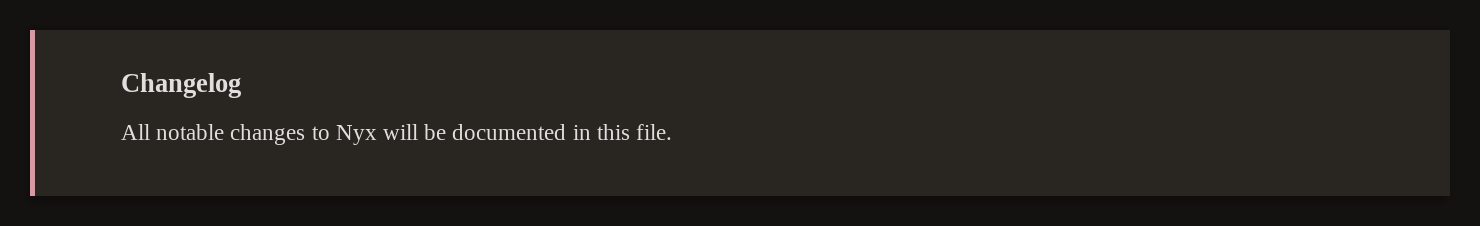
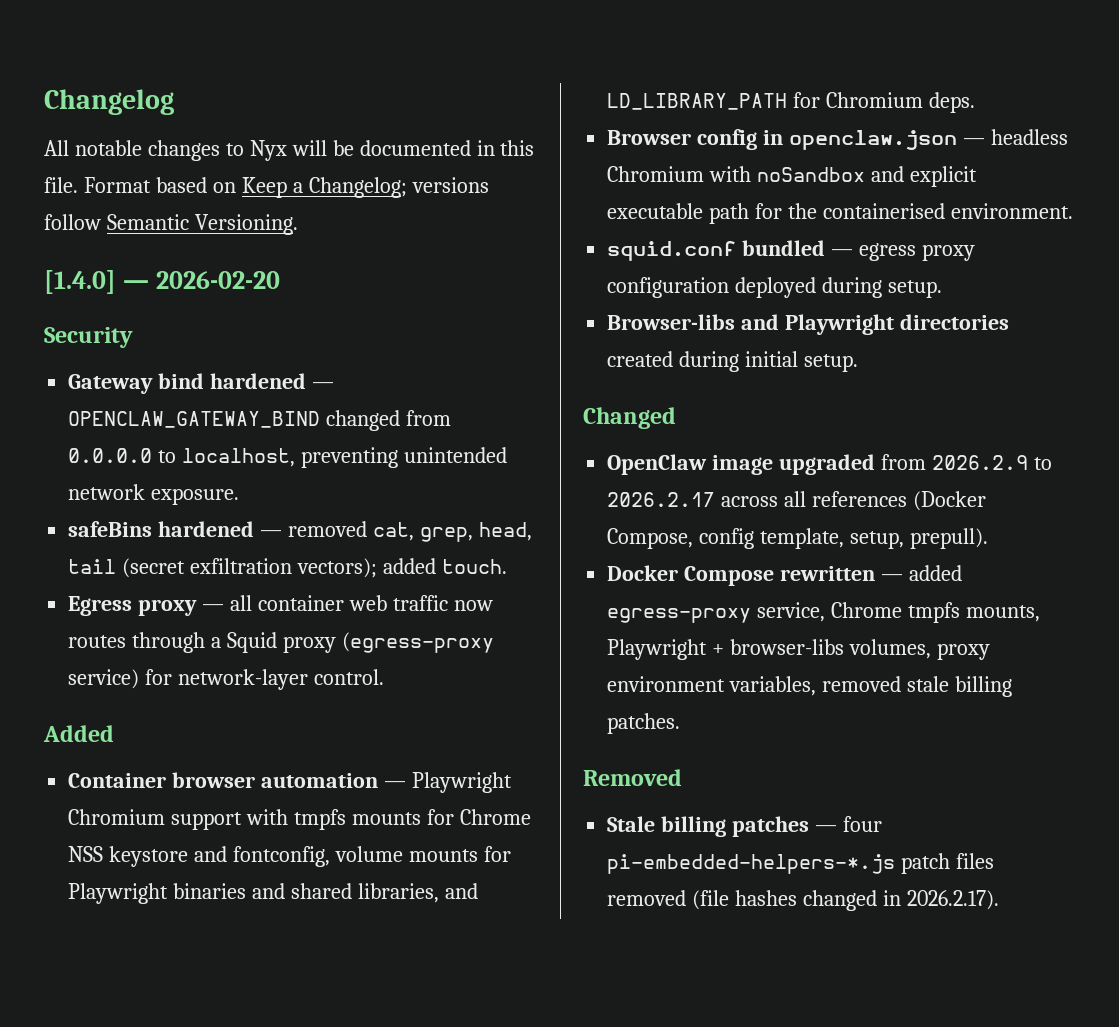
(673, 132) none -> [83,177,489,198] [44,214,298,235] [44,270,280,294] [44,327,133,348] [68,373,335,394] [68,410,452,431] [68,447,507,468] [68,484,240,505] [68,521,532,542] [68,558,507,578] [68,595,493,616] [68,632,494,653] [68,669,385,690] [43,725,114,742] [68,772,512,793] [68,809,531,830] [68,846,511,867] [68,883,478,904] [607,92,976,113] [607,129,1068,150] [607,166,977,187] [607,203,1073,224] [607,240,975,261] [607,277,943,298] [607,314,1010,335] [607,351,859,372] [583,407,676,429] [607,454,1052,475] [607,491,986,511] [607,528,988,549] [607,565,962,586] [607,602,1040,623] [607,639,990,660] [607,676,1012,697] [607,713,681,734] [583,769,682,786] [607,816,882,837] [607,853,995,874] [607,890,999,911] Format based on Keep a Changelog; versions follow Semantic Versioning. // [1.4.0] — 2026-02-20 // Security // Gateway bind hardened — OPENCLAW_GATEWAY_BIND changed from 0.0.0.0 to localhost, preventing unintended network exposure. // safeBins hardened — removed cat, grep, head, tail (secret exfiltration vectors); added touch. // Egress proxy — all container web traffic now routes through a Squid proxy (egress-proxy service) for network-layer control. // Added // Container browser automation — Playwright Chromium support with tmpfs mounts for Chrome NSS keystore and fontconfig, volume mounts for Playwright binaries and shared libraries, and LD_LIBRARY_PATH for Chromium deps. // Browser config in openclaw.json — headless Chromium with noSandbox and explicit executable path for the containerised environment. // squid.conf bundled — egress proxy configuration deployed during setup. // Browser-libs and Playwright directories created during initial setup. // Changed // OpenClaw image upgraded from 2026.2.9 to 2026.2.17 across all references (Docker Compose, config template, setup, prepull). // Docker Compose rewritten — added egress-proxy service, Chrome tmpfs mounts, Playwright + browser-libs volumes, proxy environment variables, removed stale billing patches. // Removed // Stale billing patches — four pi-embedded-helpers-*.js patch files removed (file hashes changed in 2026.2.17).

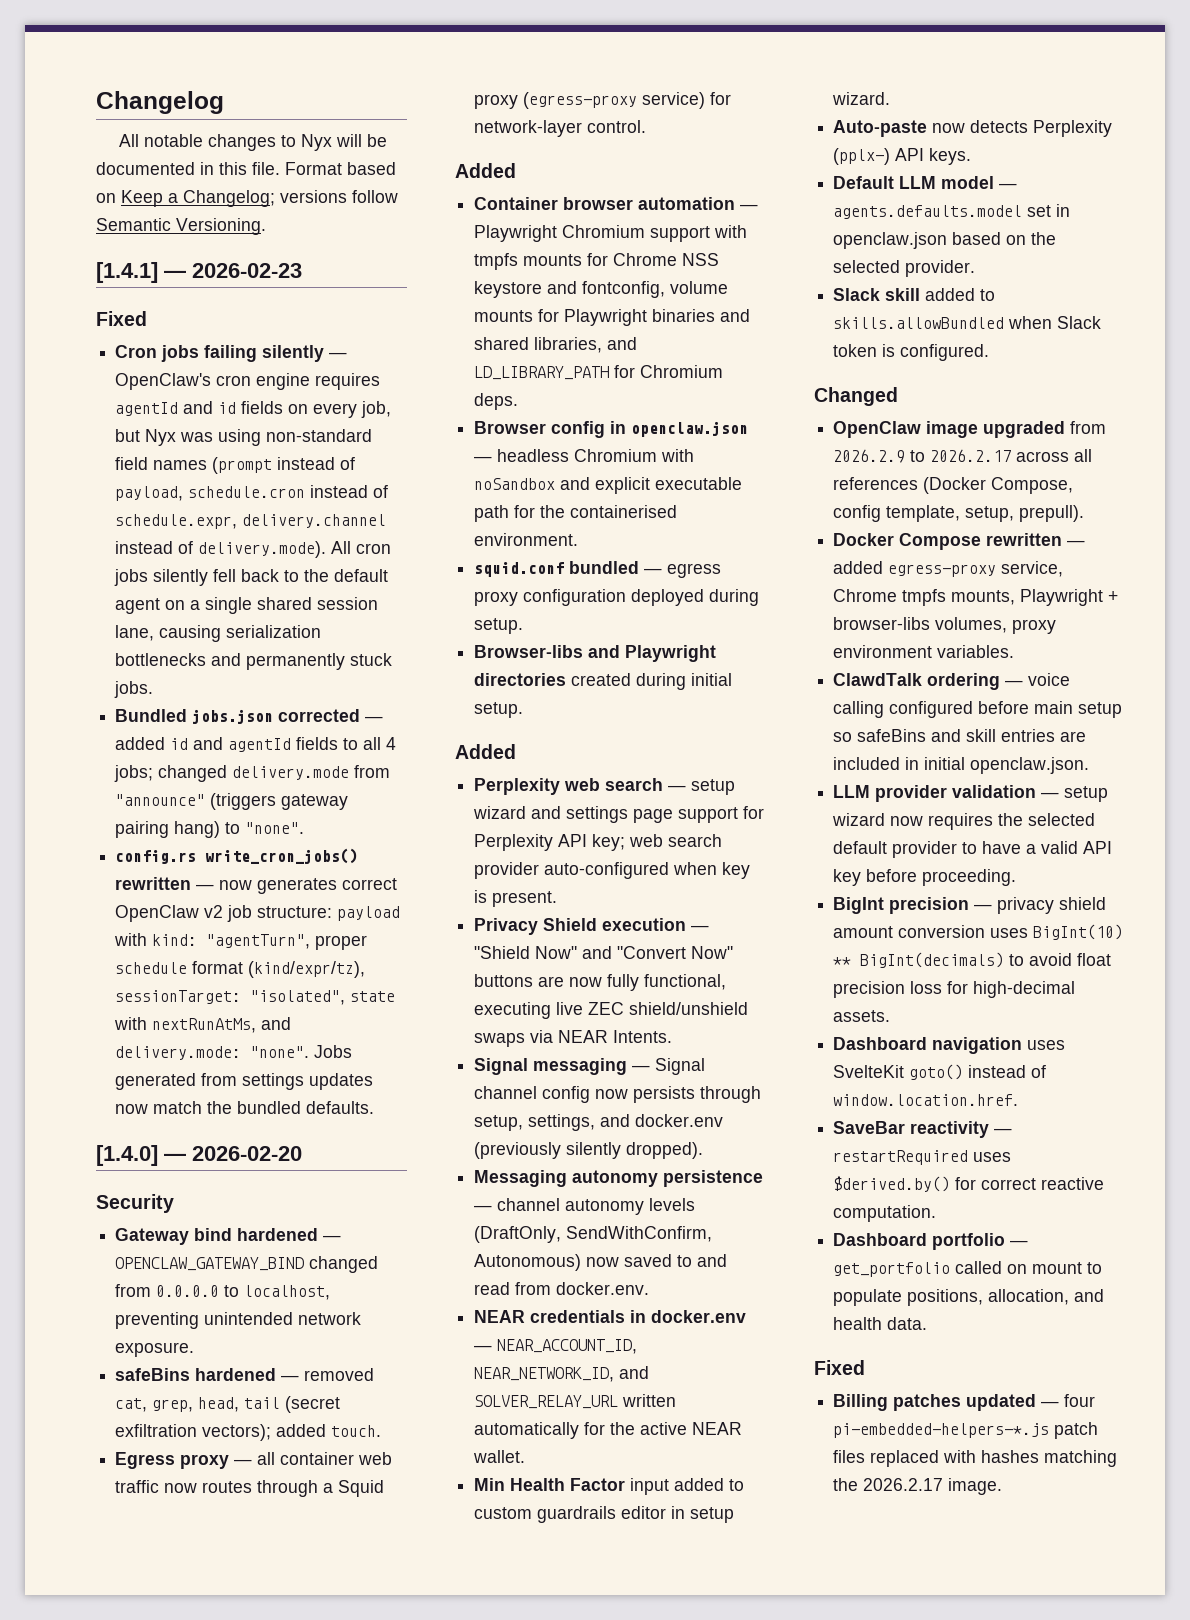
(298, 224) none -> [96,262,302,283] [96,311,147,326] [115,345,348,362] [115,373,381,390] [115,401,392,418] [115,429,373,446] [115,457,356,474] [115,485,389,501] [115,514,387,529] [115,541,392,558] [114,569,389,586] [115,597,379,614] [115,625,322,642] [115,653,393,670] [114,681,154,698] [115,709,384,724] [115,737,397,752] [114,765,391,782] [115,793,349,810] [115,821,305,838] [115,848,359,864] [115,877,398,894] [115,905,401,922] [114,933,368,950] [115,961,366,978] [115,990,396,1005] [114,1017,292,1033] [115,1045,353,1060] [115,1073,374,1090] [115,1101,375,1114] // [1.4.1] — 2026-02-23 // Fixed // Cron jobs failing silently — OpenClaw's cron engine requires agentId and id fields on every job, but Nyx was using non-standard field names (prompt instead of payload, schedule.cron instead of schedule.expr, delivery.channel instead of delivery.mode). All cron jobs silently fell back to the default agent on a single shared session lane, causing serialization bottlenecks and permanently stuck jobs. // Bundled jobs.json corrected — added id and agentId fields to all 4 jobs; changed delivery.mode from "announce" (triggers gateway pairing hang) to "none". // config.rs write_cron_jobs() rewritten — now generates correct OpenClaw v2 job structure: payload with kind: "agentTurn", proper schedule format (kind/expr/tz), sessionTarget: "isolated", state with nextRunAtMs, and delivery.mode: "none". Jobs generated from settings updates now match the bundled defaults.
(859, 363) none -> [455,744,516,759] [474,778,736,795] [473,806,765,823] [474,834,723,851] [474,862,751,879] [474,890,558,907] [474,918,710,935] [474,946,734,959] [474,974,727,991] [474,1002,749,1019] [474,1030,673,1047] [474,1058,706,1075] [474,1086,762,1103] [474,1114,724,1131] [474,1142,704,1159] [474,1170,764,1187] [474,1198,696,1215] [474,1226,713,1243] [474,1254,728,1271] [474,1282,650,1295] [474,1310,747,1323] [474,1339,638,1354] [474,1366,650,1382] [474,1394,677,1409] [474,1422,743,1439] [473,1450,526,1463] [474,1478,745,1495] [474,1506,735,1523] [832,92,891,105] [833,120,1113,137] [833,148,972,165] [833,176,1018,189] [833,204,1071,219] [833,232,1057,249] [833,260,976,277] [833,288,996,301] [833,316,1102,329] [833,344,990,361] // Added // Perplexity web search — setup wizard and settings page support for Perplexity API key; web search provider auto-configured when key is present. // Privacy Shield execution — "Shield Now" and "Convert Now" buttons are now fully functional, executing live ZEC shield/unshield swaps via NEAR Intents. // Signal messaging — Signal channel config now persists through setup, settings, and docker.env (previously silently dropped). // Messaging autonomy persistence — channel autonomy levels (DraftOnly, SendWithConfirm, Autonomous) now saved to and read from docker.env. // NEAR credentials in docker.env — NEAR_ACCOUNT_ID, NEAR_NETWORK_ID, and SOLVER_RELAY_URL written automatically for the active NEAR wallet. // Min Health Factor input added to custom guardrails editor in setup wizard. // Auto-paste now detects Perplexity (pplx-) API keys. // Default LLM model — agents.defaults.model set in openclaw.json based on the selected provider. // Slack skill added to skills.allowBundled when Slack token is configured.
[729,676,1012,697] [607,713,681,734] [583,769,682,786] [607,816,810,837] variables, removed stale billing patches. // Removed // Stale billing patches -> [937,645,1015,658] [833,673,1071,690] [833,701,1123,718] [833,729,1087,742] [833,757,1090,774] [833,785,1109,802] [832,813,1096,830] [833,841,1113,858] [833,869,1017,886] [833,897,1107,914] [833,924,1124,940] [833,952,1112,968] [833,981,1076,998] [833,1010,891,1022] [833,1037,1066,1054] [833,1064,1047,1080] [833,1094,1019,1106] [833,1121,1013,1138] [833,1150,1012,1165] [833,1176,1105,1192] [833,1205,937,1222] [833,1233,1029,1250] [833,1261,1103,1277] [833,1289,1105,1306] [833,1317,928,1330] [814,1360,865,1375] [833,1394,1037,1411] variables. // ClawdTalk ordering — voice calling configured before main setup so safeBins and skill entries are included in initial openclaw.json. // LLM provider validation — setup wizard now requires the selected default provider to have a valid API key before proceeding. // BigInt precision — privacy shield amount conversion uses BigInt(10) ** BigInt(decimals) to avoid float precision loss for high-decimal assets. // Dashboard navigation uses SvelteKit goto() instead of window.location.href. // SaveBar reactivity — restartRequired uses $derived.by() for correct reactive computation. // Dashboard portfolio — get_portfolio called on mount to populate positions, allocation, and health data. // Fixed // Billing patches updated
[607,890,999,911] removed (file hashes changed in 2026.2.17). -> [870,1450,1118,1467] [833,1478,1003,1495] replaced with hashes matching the 2026.2.17 image.

